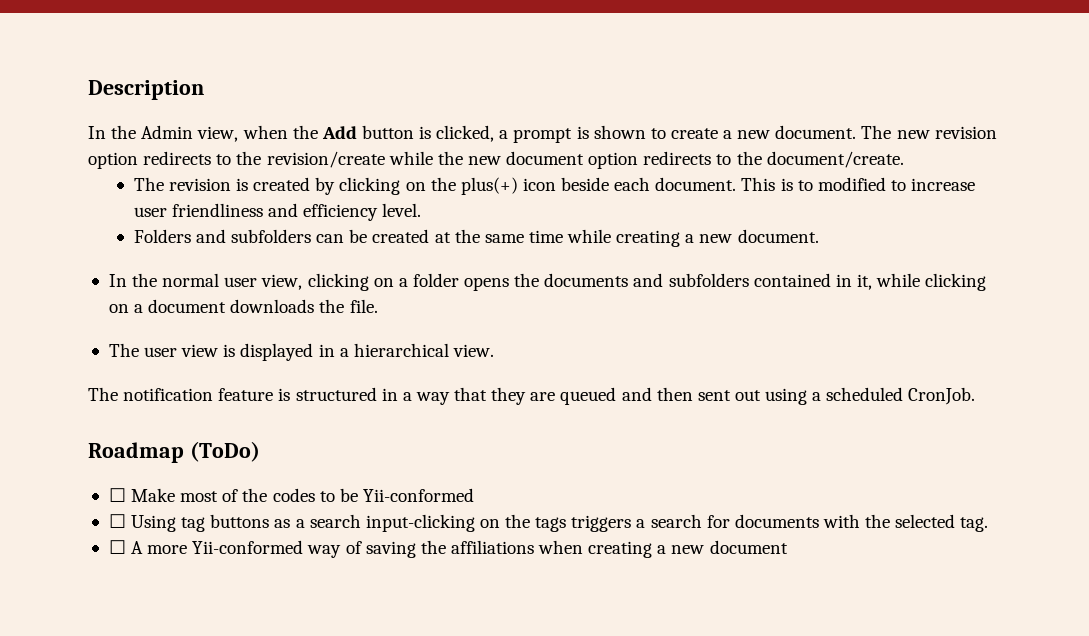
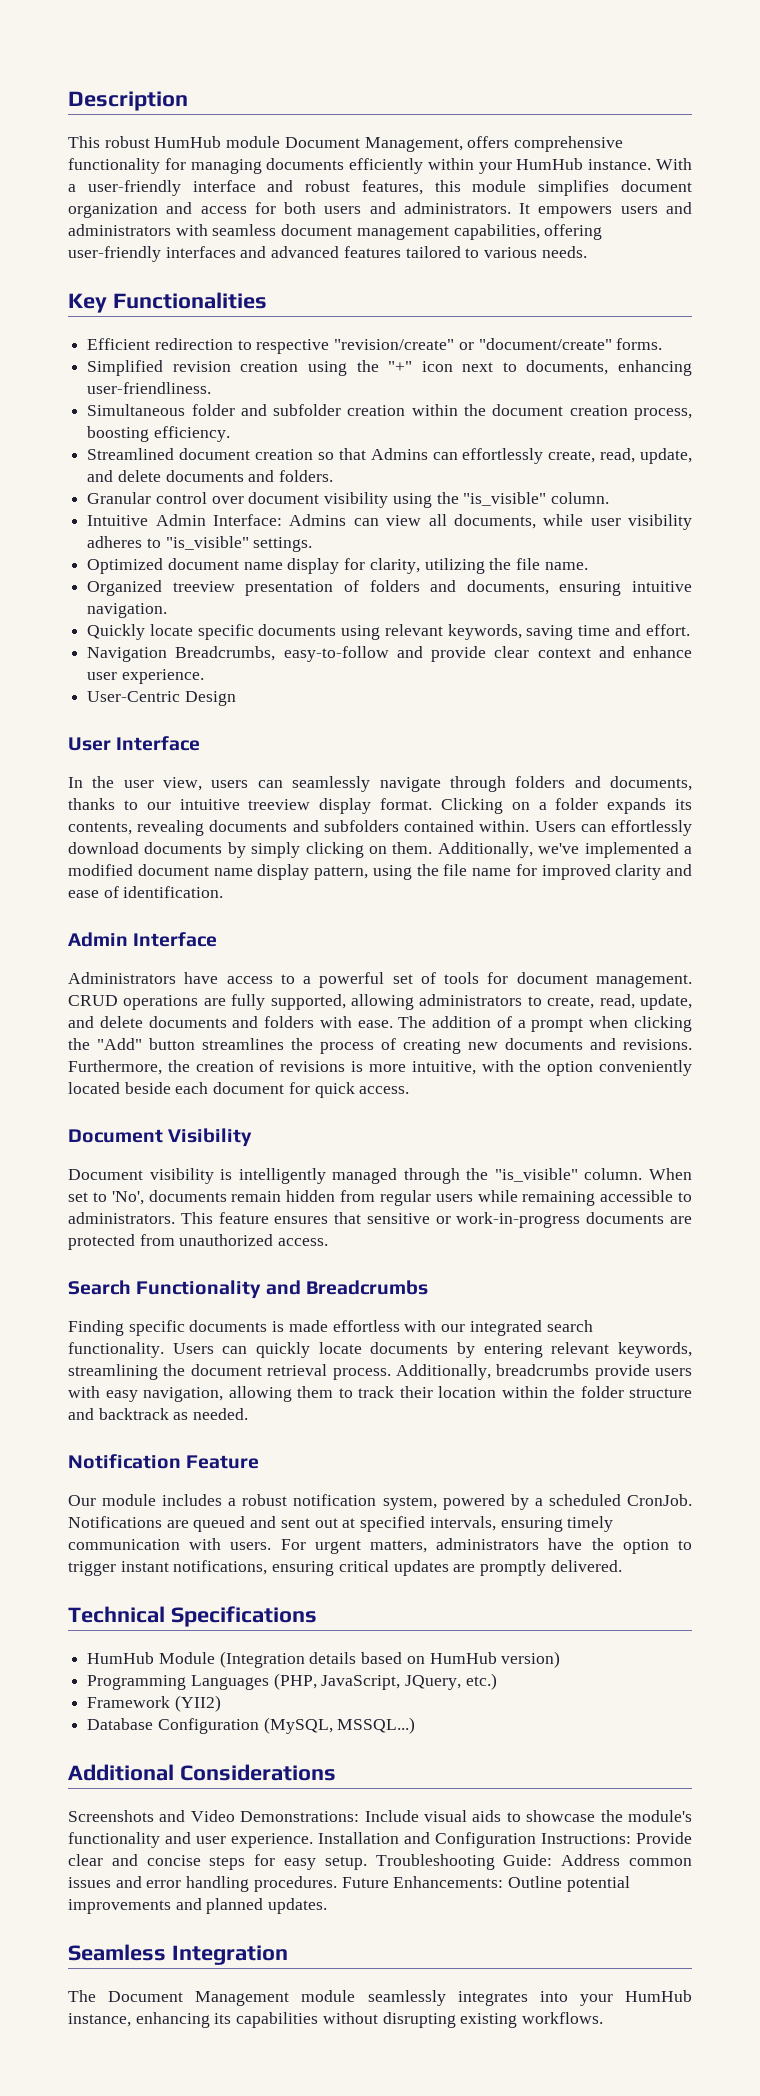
[88,125,997,143] [88,151,904,169] [133,177,976,195] [133,203,422,221] [133,229,819,247] [108,273,987,291] [108,299,378,313] [108,343,494,361] [88,387,527,405] In the Admin view, when the Add button is clicked, a prompt is shown to create a new document. The new revision option redirects to the revision/create while the new document option redirects to the document/create. // The revision is created by clicking on the plus(+) icon beside each document. This is to modified to increase user friendliness and efficiency level. // Folders and subfolders can be created at the same time while creating a new document. // In the normal user view, clicking on a folder opens the documents and subfolders contained in it, while clicking on a document downloads the file. // The user view is displayed in a hierarchical view. // The notification feature is structured in a way that they -> [68,136,624,152] [68,158,693,174] [68,180,692,196] [68,202,692,218] [68,224,603,240] [68,246,587,262] [68,292,267,313] [87,338,663,354] [87,360,692,376] [87,382,212,394] [87,404,692,420] [87,426,230,442] [87,448,692,464] [87,470,334,482] [87,492,610,508] [87,514,692,530] [87,536,313,552] [87,558,588,574] [87,580,692,596] [87,603,168,618] [87,624,690,640] [87,646,692,662] [87,669,204,684] [87,691,236,706] [68,736,201,751] [68,776,693,792] [68,798,692,814] [68,820,692,836] [68,842,692,858] [68,864,692,880] [68,886,224,898] [68,932,218,947] [68,972,692,988] [68,994,692,1010] [68,1016,692,1032] [68,1038,692,1054] [68,1060,692,1076] [68,1082,410,1098] [68,1128,253,1147] [68,1168,692,1184] [68,1190,692,1206] [68,1212,692,1228] [68,1234,329,1250] [68,1280,428,1299] [68,1320,593,1336] [68,1342,692,1358] [68,1364,692,1380] [68,1386,692,1402] [68,1408,249,1420] [68,1454,260,1469] [68,1494,692,1510] [68,1516,162,1528] This robust HumHub module Document Management, offers comprehensive functionality for managing documents efficiently within your HumHub instance. With a user-friendly interface and robust features, this module simplifies document organization and access for both users and administrators. It empowers users and administrators with seamless document management capabilities, offering user-friendly interfaces and advanced features tailored to various needs. // Key Functionalities // Efficient redirection to respective "revision/create" or "document/create" forms. // Simplified revision creation using the "+" icon next to documents, enhancing user-friendliness. // Simultaneous folder and subfolder creation within the document creation process, boosting efficiency. // Streamlined document creation so that Admins can effortlessly create, read, update, and delete documents and folders. // Granular control over document visibility using the "is_visible" column. // Intuitive Admin Interface: Admins can view all documents, while user visibility adheres to "is_visible" settings. // Optimized document name display for clarity, utilizing the file name. // Organized treeview presentation of folders and documents, ensuring intuitive navigation. // Quickly locate specific documents using relevant keywords, saving time and effort. // Navigation Breadcrumbs, easy-to-follow and provide clear context and enhance user experience. // User-Centric Design // User Interface // In the user view, users can seamlessly navigate through folders and documents, thanks to our intuitive treeview display format. Clicking on a folder expands its contents, revealing documents and subfolders contained within. Users can effortlessly download documents by simply clicking on them. Additionally, we've implemented a modified document name display pattern, using the file name for improved clarity and ease of identification. // Admin Interface // Administrators have access to a powerful set of tools for document management. CRUD operations are fully supported, allowing administrators to create, read, update, and delete documents and folders with ease. The addition of a prompt when clicking the "Add" button streamlines the process of creating new documents and revisions. Furthermore, the creation of revisions is more intuitive, with the option conveniently located beside each document for quick access. // Document Visibility // Document visibility is intelligently managed through the "is_visible" column. When set to 'No', documents remain hidden from regular users while remaining accessible to administrators. This feature ensures that sensitive or work-in-progress documents are protected from unauthorized access. // Search Functionality and Breadcrumbs // Finding specific documents is made effortless with our integrated search functionality. Users can quickly locate documents by entering relevant keywords, streamlining the document retrieval process. Additionally, breadcrumbs provide users with easy navigation, allowing them to track their location within the folder structure and backtrack as needed. // Notification Feature // Our module includes a robust notification system, powered by a scheduled CronJob. Notifications
[656,387,693,401] then -> (277, 1522) none
[765,387,976,405] [88,441,260,463] [108,488,474,502] [108,514,989,532] [108,540,788,558] using a scheduled CronJob. // Roadmap (ToDo) // ☐ Make most of the codes to be Yii-conformed // ☐ Using tag buttons as a search input-clicking on the tags triggers a search for documents with the selected tag. // ☐ A more Yii-conformed way of saving the affiliations when creating a new document -> [342,1516,614,1532] [68,1538,692,1554] [68,1560,622,1576] [68,1606,317,1627] [87,1651,561,1668] [87,1673,497,1690] [87,1695,221,1712] [87,1717,416,1734] [68,1764,336,1781] [68,1810,692,1822] [68,1832,692,1848] [68,1854,692,1870] [68,1876,630,1892] [68,1898,328,1914] [68,1944,288,1965] [68,1990,692,2006] [68,2012,604,2028] at specified intervals, ensuring timely communication with users. For urgent matters, administrators have the option to trigger instant notifications, ensuring critical updates are promptly delivered. // Technical Specifications // HumHub Module (Integration details based on HumHub version) // Programming Languages (PHP, JavaScript, JQuery, etc.) // Framework (YII2) // Database Configuration (MySQL, MSSQL...) // Additional Considerations // Screenshots and Video Demonstrations: Include visual aids to showcase the module's functionality and user experience. Installation and Configuration Instructions: Provide clear and concise steps for easy setup. Troubleshooting Guide: Address common issues and error handling procedures. Future Enhancements: Outline potential improvements and planned updates. // Seamless Integration // The Document Management module seamlessly integrates into your HumHub instance, enhancing its capabilities without disrupting existing workflows.

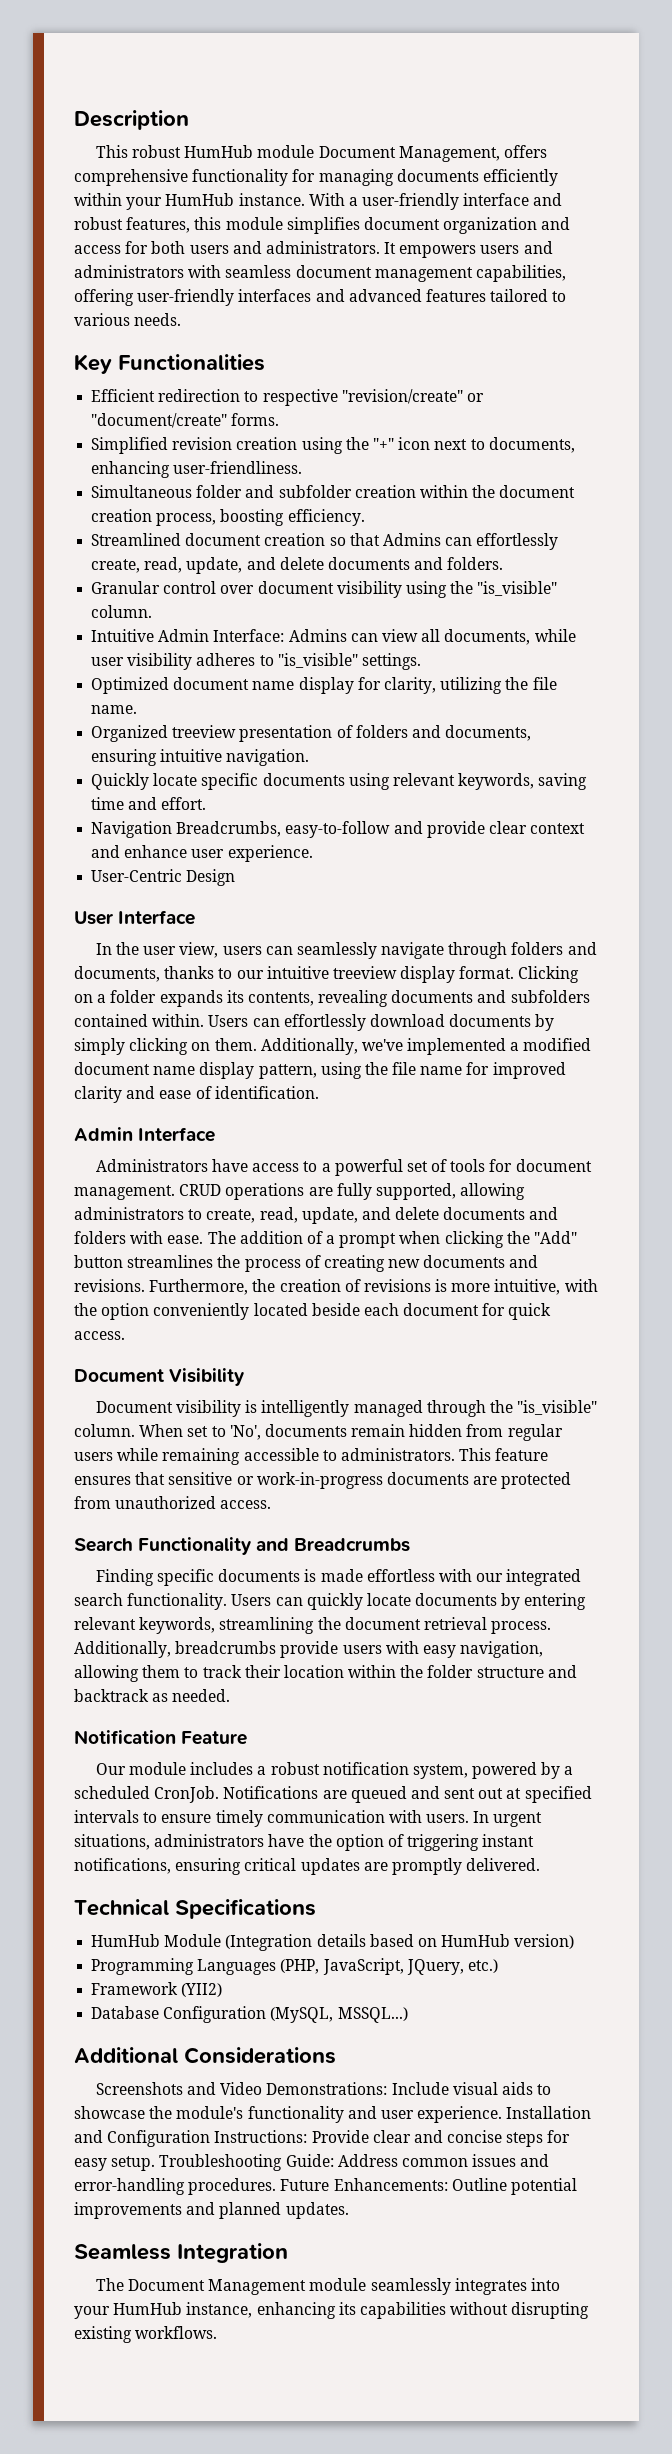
[429,1516,563,1532] intervals, ensuring -> [74,1810,212,1823] intervals to ensure
[280,1539,427,1554] For urgent matters, -> [473,1811,543,1827] [74,1834,150,1850] In urgent situations,
[678,1540,692,1550] [68,1561,116,1576] to trigger -> [387,1834,480,1851] of triggering
[146,1876,250,1892] error handling -> [74,2178,185,2195] error-handling

